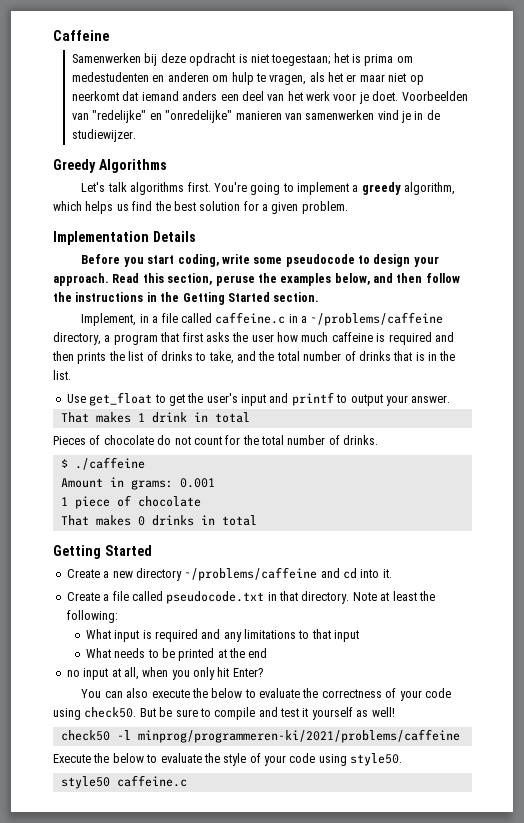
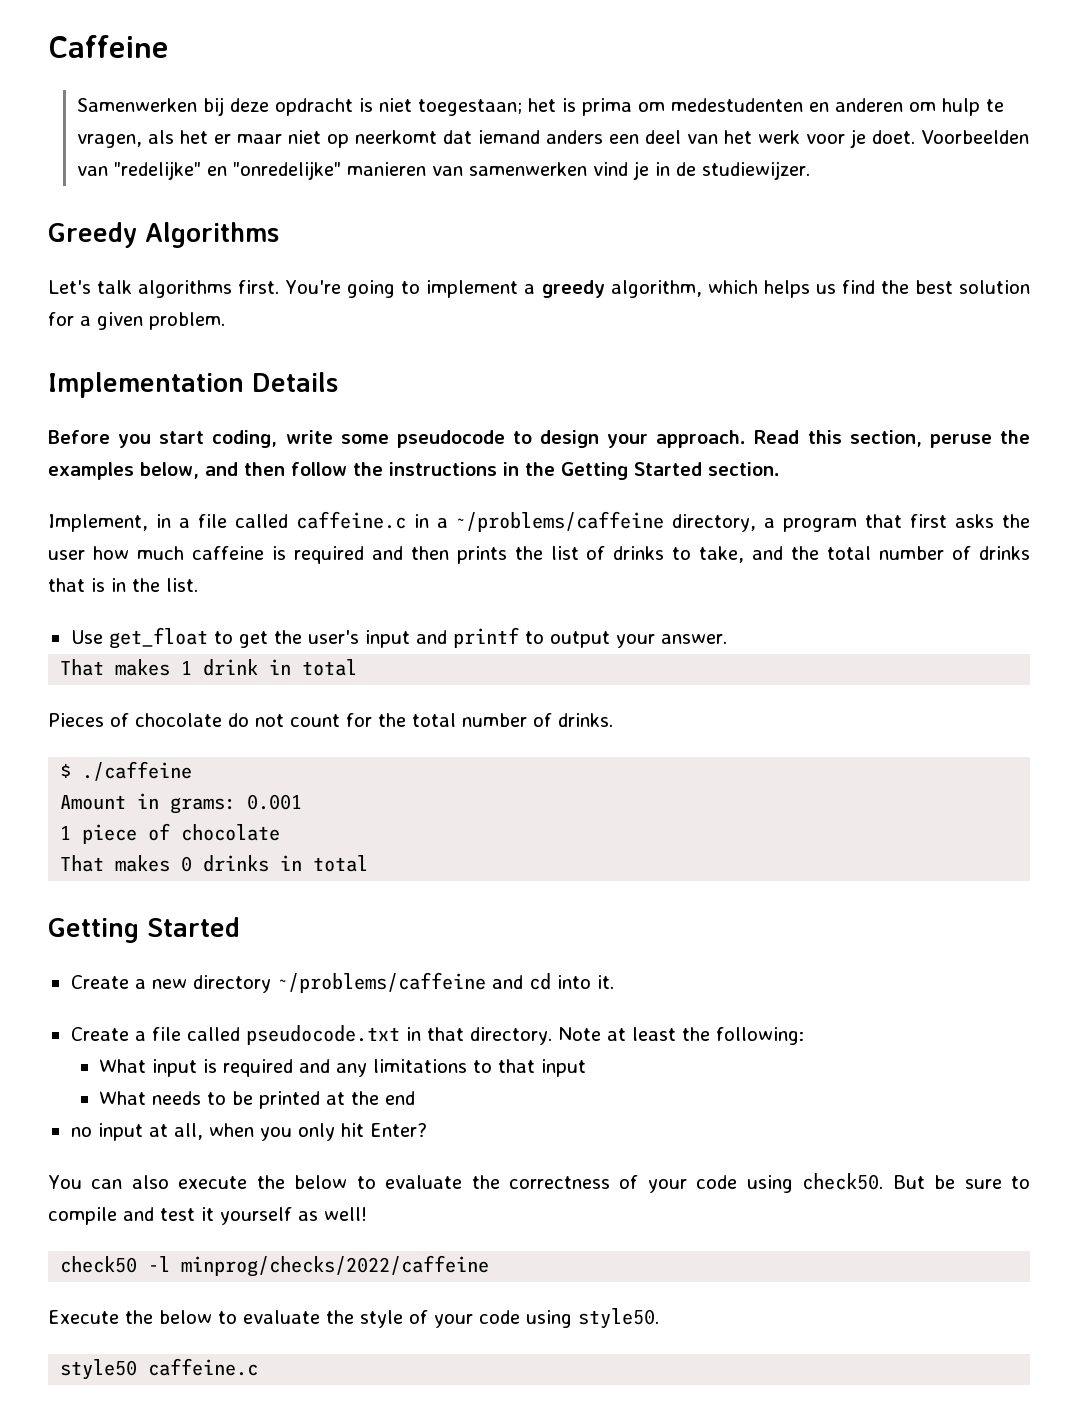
[137,729,460,743] minprog/programmeren-ki/2021/problems/caffeine -> [181,1255,490,1277] minprog/checks/2022/caffeine

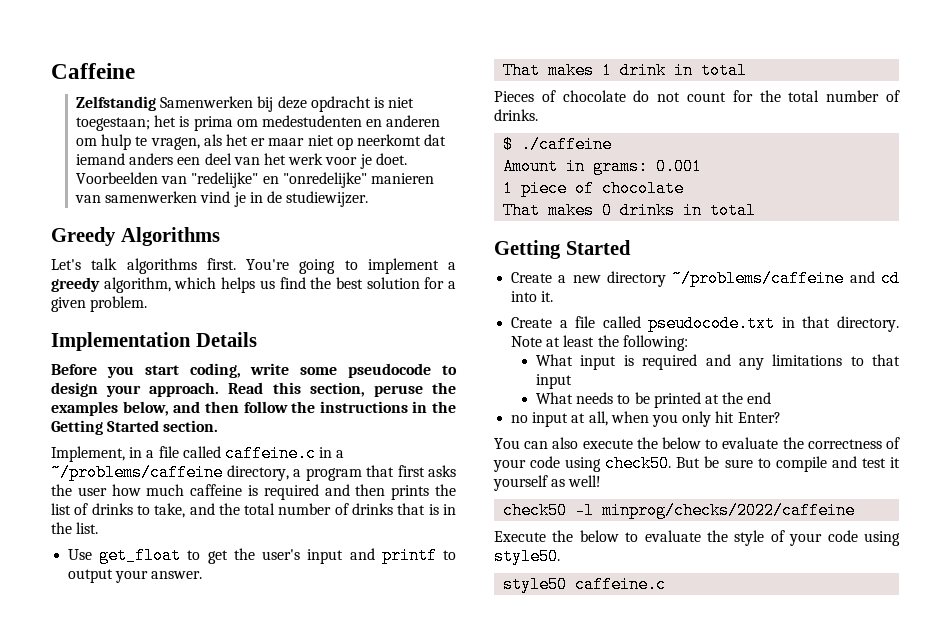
(169, 46) none -> [76,96,157,111] Zelfstandig

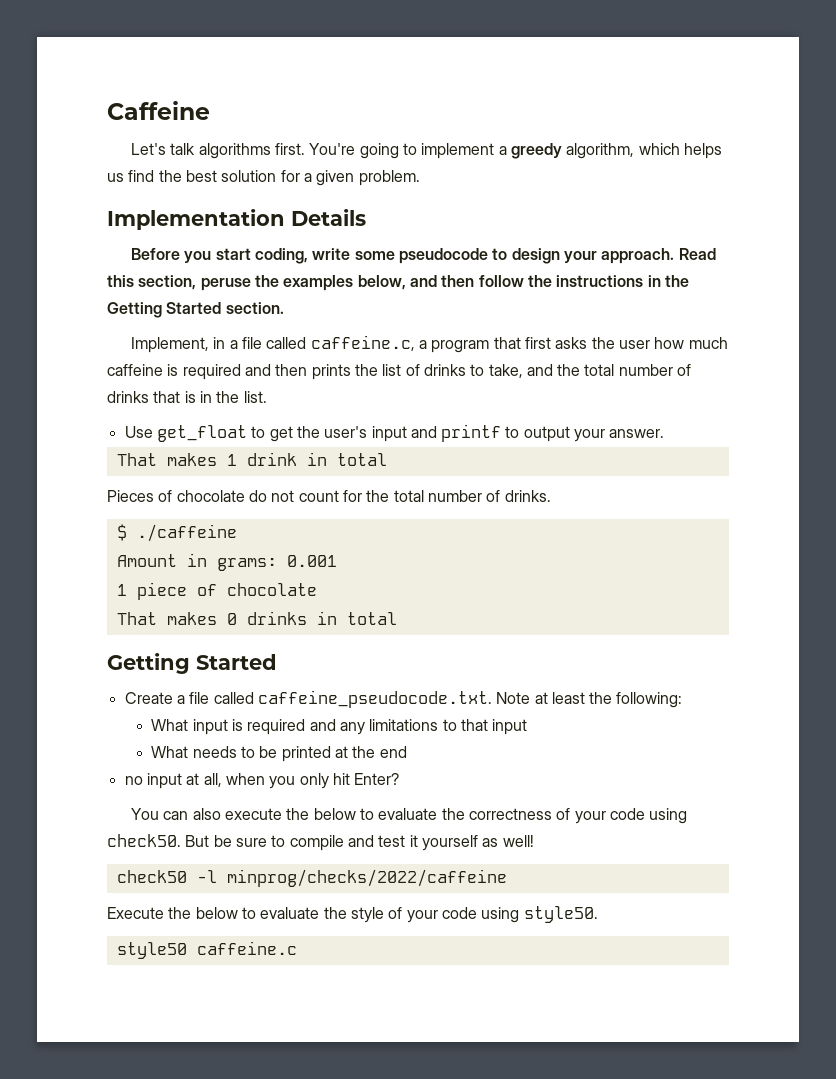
[76,96,415,112] [76,115,441,131] [76,134,447,150] [76,153,407,169] [76,172,434,188] [75,191,369,207] [51,227,220,246] // Zelfstandig Samenwerken bij deze opdracht is niet toegestaan; het is prima om medestudenten en anderen om hulp te vragen, als het er maar niet op neerkomt dat iemand anders een deel van het werk voor je doet. Voorbeelden van "redelijke" en "onredelijke" manieren van samenwerken vind je in de studiewijzer. // Greedy Algorithms -> (210, 110) none
[224,445,345,462] [51,464,289,481] caffeine.c in a ~/problems/caffeine directory, -> [310,335,415,351] caffeine.c,
[511,270,900,287] [511,291,554,302] // Create a new directory ~/problems/caffeine and cd into it. -> (277, 662) none
[648,315,899,332] pseudocode.txt in that directory. -> [257,690,492,708] caffeine_pseudocode.txt.

